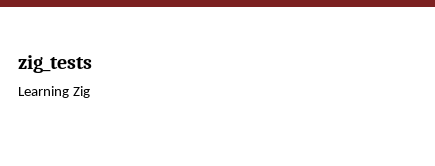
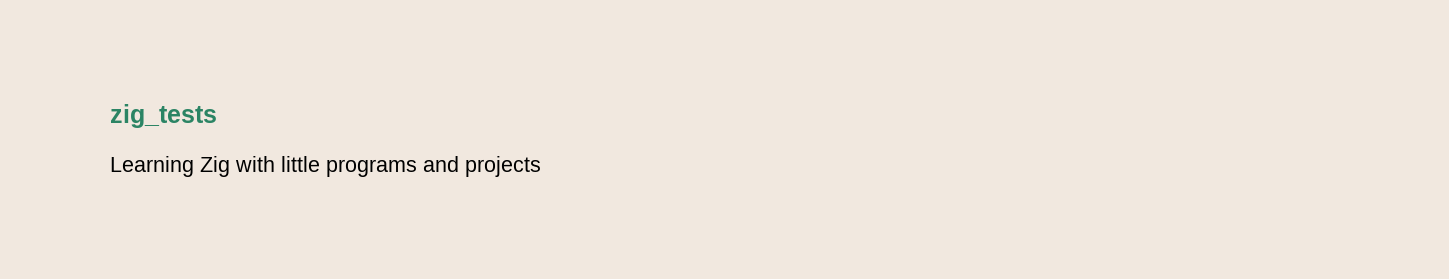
(90, 92) none -> [235,156,541,177] with little programs and projects

